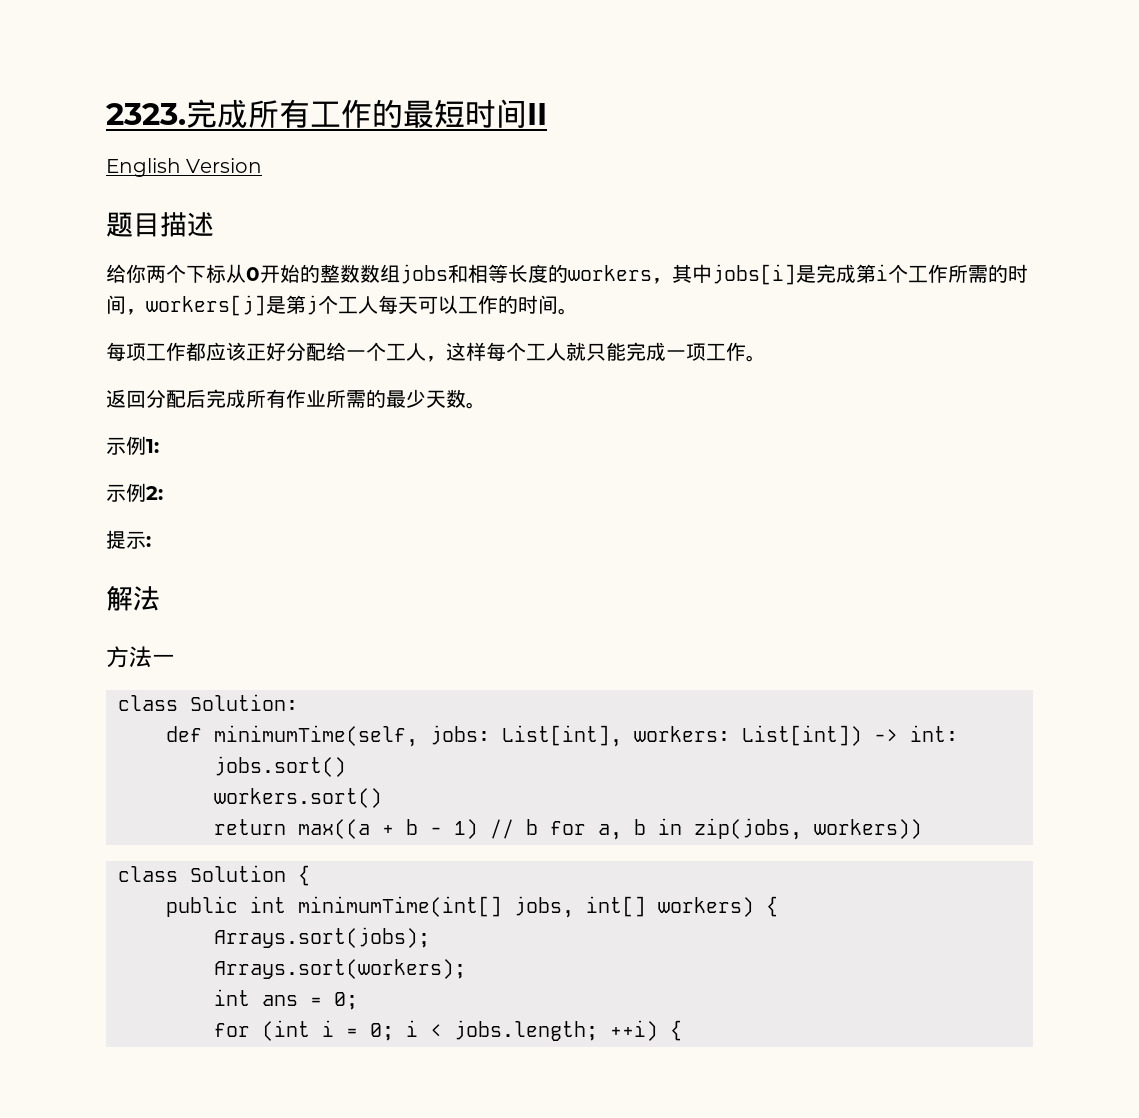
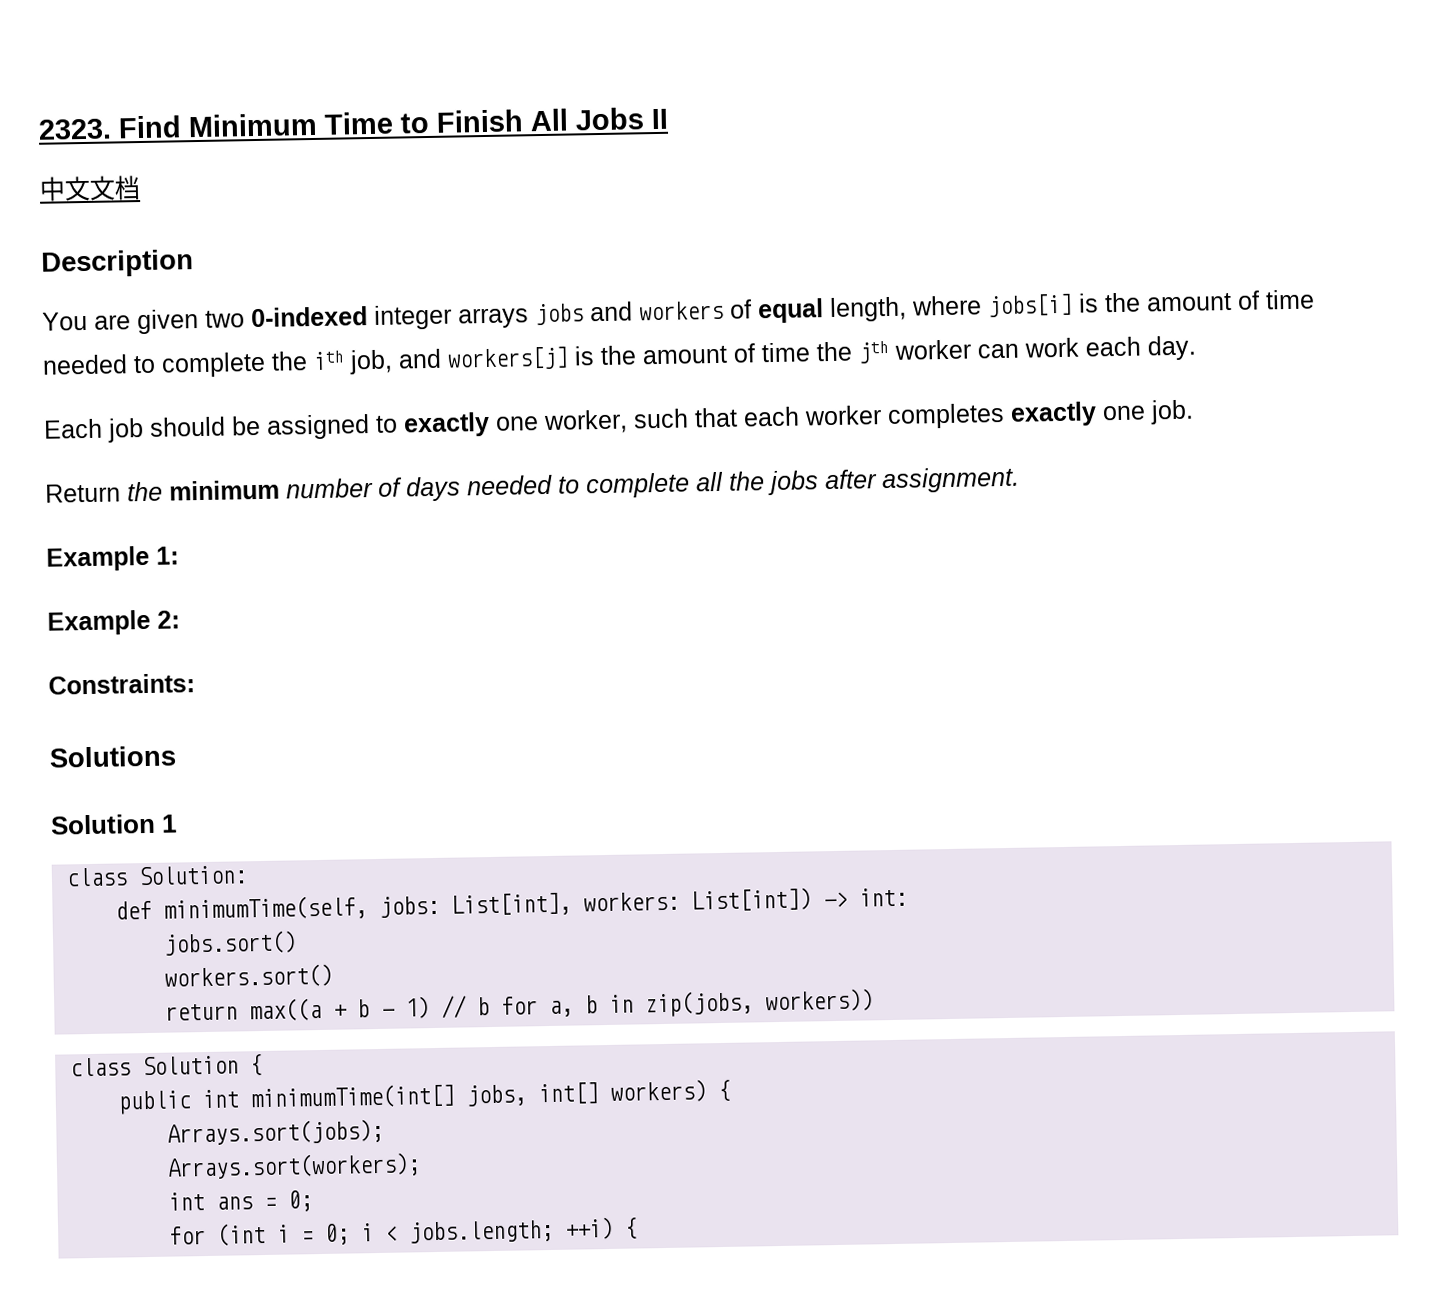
[186,99,547,128] [106,158,263,177] [106,212,214,237] [106,264,1028,285] [106,295,578,316] [106,342,766,362] [106,389,486,409] [106,436,146,455] 完成所有工作的最短时间II // English Version // 题目描述 // 给你两个下标从0开始的整数数组jobs和相等长度的workers，其中jobs[i]是完成第i个工作所需的时间，workers[j]是第j个工人每天可以工作的时间。 // 每项工作都应该正好分配给一个工人，这样每个工人就只能完成一项工作。 // 返回分配后完成所有作业所需的最少天数。 // 示例 -> [118,107,668,139] [39,175,141,202] [41,249,194,278] [42,289,1315,335] [42,335,1197,378] [43,399,1194,443] [45,466,1020,503] [46,545,150,572] Find Minimum Time to Finish All Jobs II // 中文文档 // Description // You are given two 0-indexed integer arrays jobs and workers of equal length, where jobs[i] is the amount of time needed to complete the ith job, and workers[j] is the amount of time the jth worker can work each day. // Each job should be assigned to exactly one worker, such that each worker completes exactly one job. // Return the minimum number of days needed to complete all the jobs after assignment. // Example
[106,483,146,502] 示例 -> [47,609,151,636] Example
[106,530,151,549] [106,586,160,611] [106,646,175,668] 提示: // 解法 // 方法一 -> [48,673,195,695] [49,745,176,768] [50,813,178,835] Constraints: // Solutions // Solution 1

